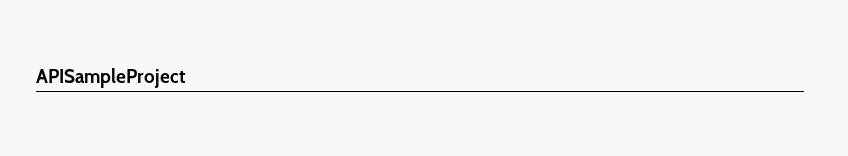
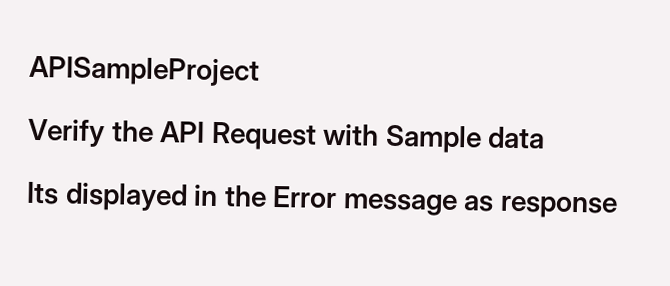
(186, 78) none -> [27,118,546,154] [26,181,618,219] // Verify the API Request with Sample data // Its displayed in the Error message as response

